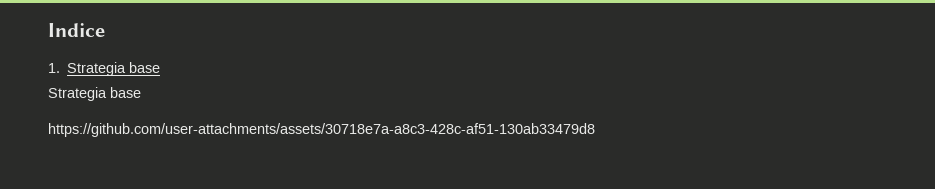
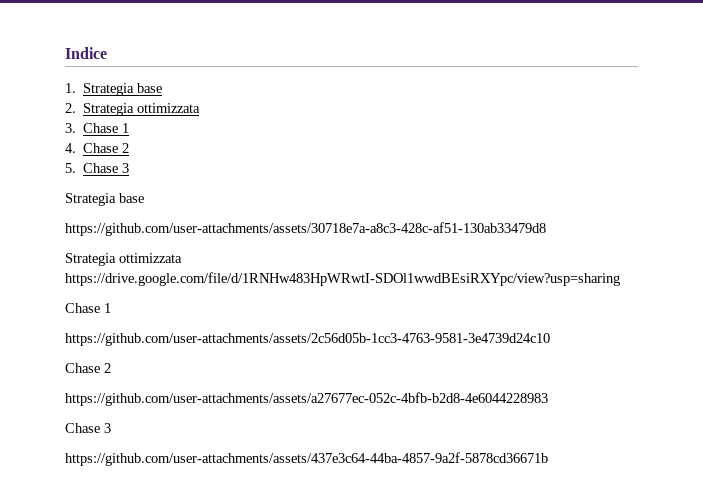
[48,87,141,101] [48,123,595,137] Strategia base // https://github.com/user-attachments/assets/30718e7a-a8c3-428c-af51-130ab33479d8 -> [65,103,201,116] [65,123,130,133] [65,143,130,153] [65,163,130,173] [65,193,144,206] [65,222,546,236] [65,253,182,266] [65,272,620,286] [65,303,111,313] [65,333,550,346] [65,363,111,373] [65,392,548,406] [65,423,111,433] [65,452,548,466] 2. Strategia ottimizzata // 3. Chase 1 // 4. Chase 2 // 5. Chase 3 // Strategia base // https://github.com/user-attachments/assets/30718e7a-a8c3-428c-af51-130ab33479d8 // Strategia ottimizzata https://drive.google.com/file/d/1RNHw483HpWRwtI-SDOl1wwdBEsiRXYpc/view?usp=sharing // Chase 1 // https://github.com/user-attachments/assets/2c56d05b-1cc3-4763-9581-3e4739d24c10 // Chase 2 // https://github.com/user-attachments/assets/a27677ec-052c-4bfb-b2d8-4e6044228983 // Chase 3 // https://github.com/user-attachments/assets/437e3c64-44ba-4857-9a2f-5878cd36671b

